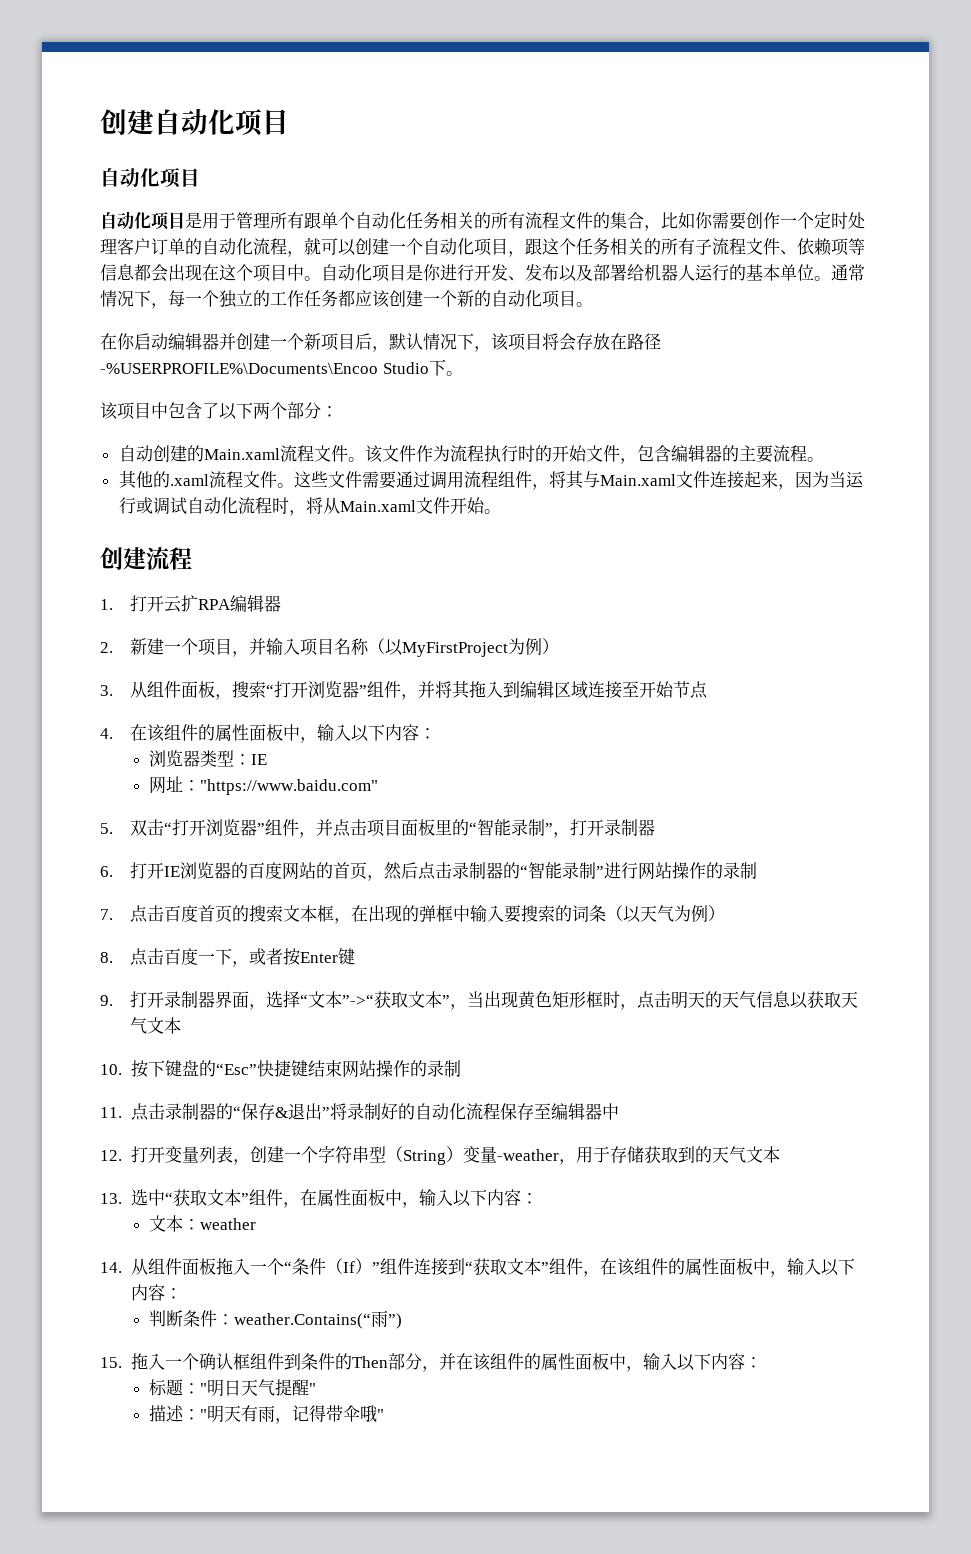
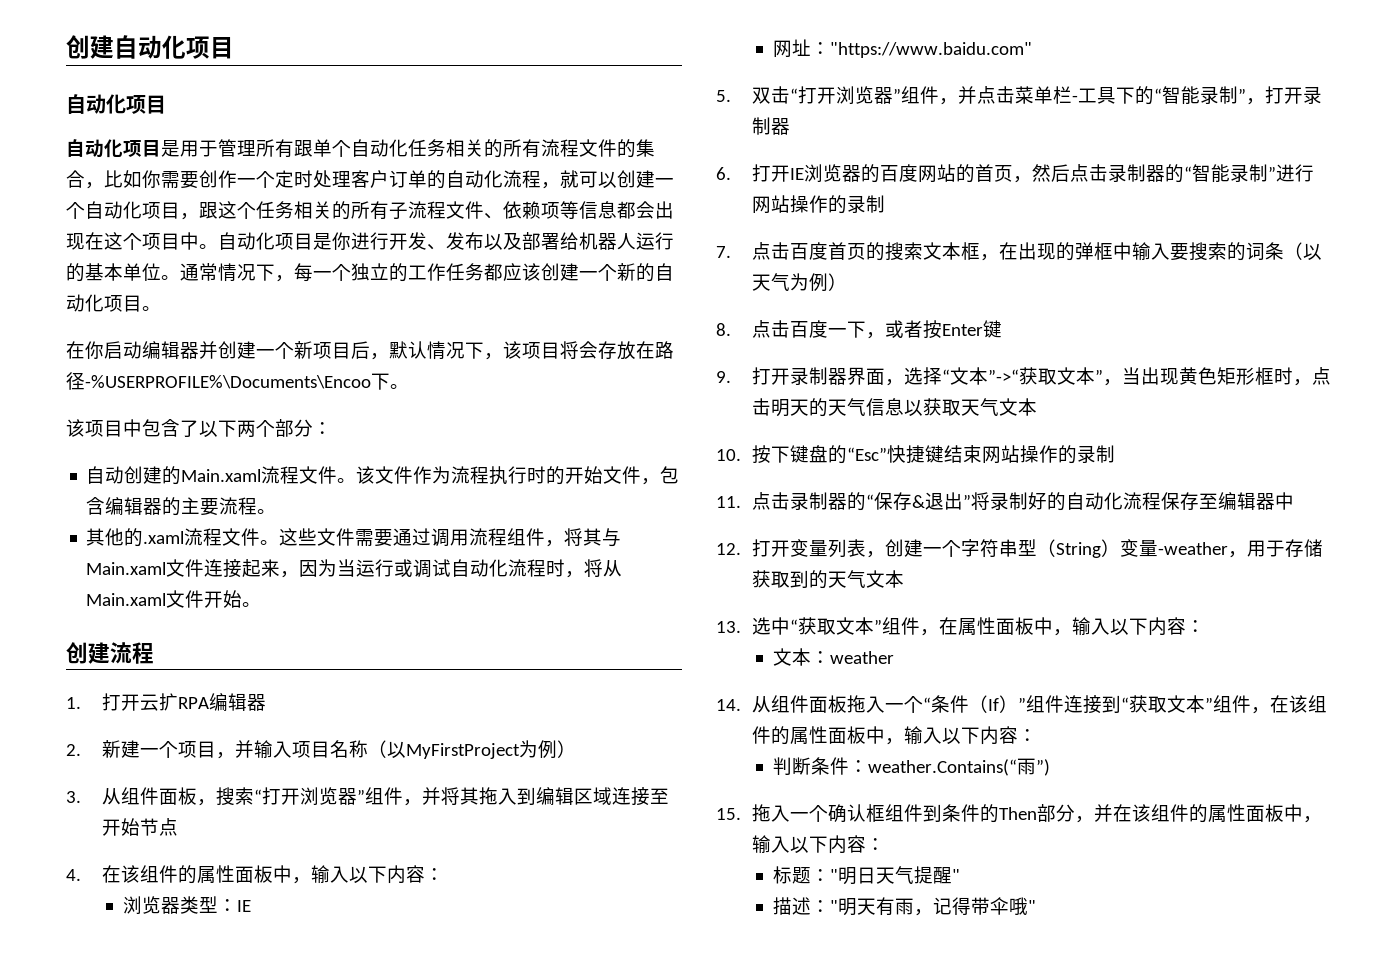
[382,362,429,374] Studio -> (371, 382) none
[367,819,453,837] 项目面板里 -> [1015,86,1136,104] 菜单栏-工具下

